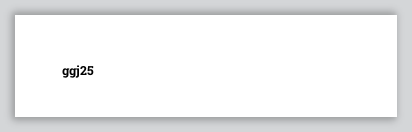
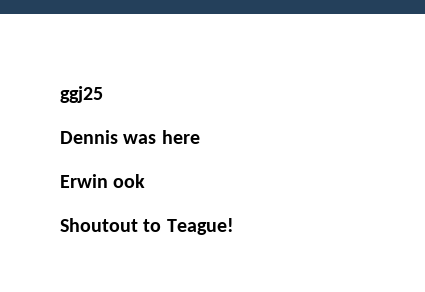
(94, 71) none -> [60,130,200,144] [60,174,146,188] [60,218,234,235] // Dennis was here // Erwin ook // Shoutout to Teague!

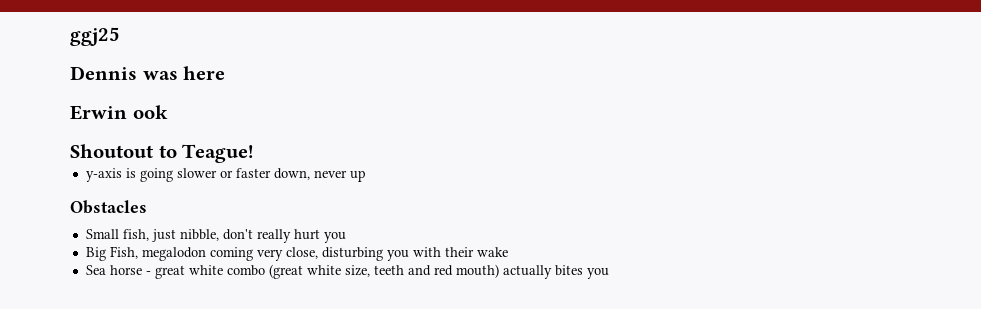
(234, 226) none -> [85,168,366,182] [70,200,147,214] [85,229,346,243] [85,246,508,261] [85,264,609,279] // y-axis is going slower or faster down, never up // Obstacles // Small fish, just nibble, don't really hurt you // Big Fish, megalodon coming very close, disturbing you with their wake // Sea horse - great white combo (great white size, teeth and red mouth) actually bites you

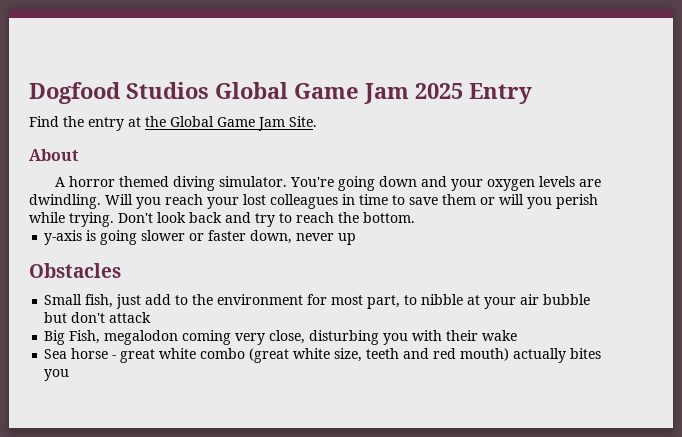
[70,27,120,46] [70,66,226,80] [70,105,168,120] [70,144,254,163] ggj25 // Dennis was here // Erwin ook // Shoutout to Teague! -> [29,82,532,104] [29,116,317,131] [29,149,79,161] [54,176,601,191] [29,194,598,209] [29,212,415,227] Dogfood Studios Global Game Jam 2025 Entry // Find the entry at the Global Game Jam Site. // About // A horror themed diving simulator. You're going down and your oxygen levels are dwindling. Will you reach your lost colleagues in time to save them or will you perish while trying. Don't look back and try to reach the bottom.
[179,229,346,243] nibble, don't really hurt you -> [145,294,591,309] [44,312,152,323] add to the environment for most part, to nibble at your air bubble but don't attack

